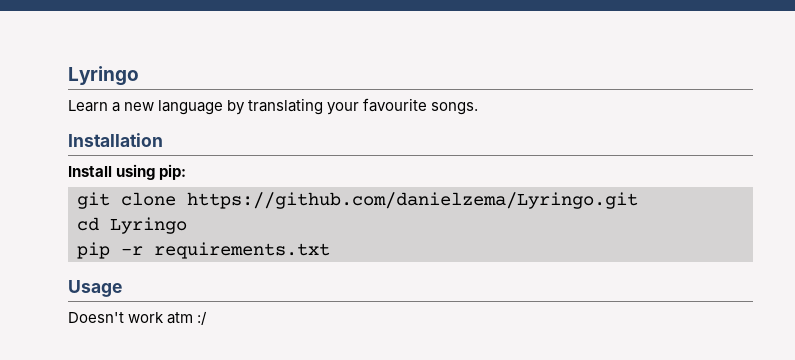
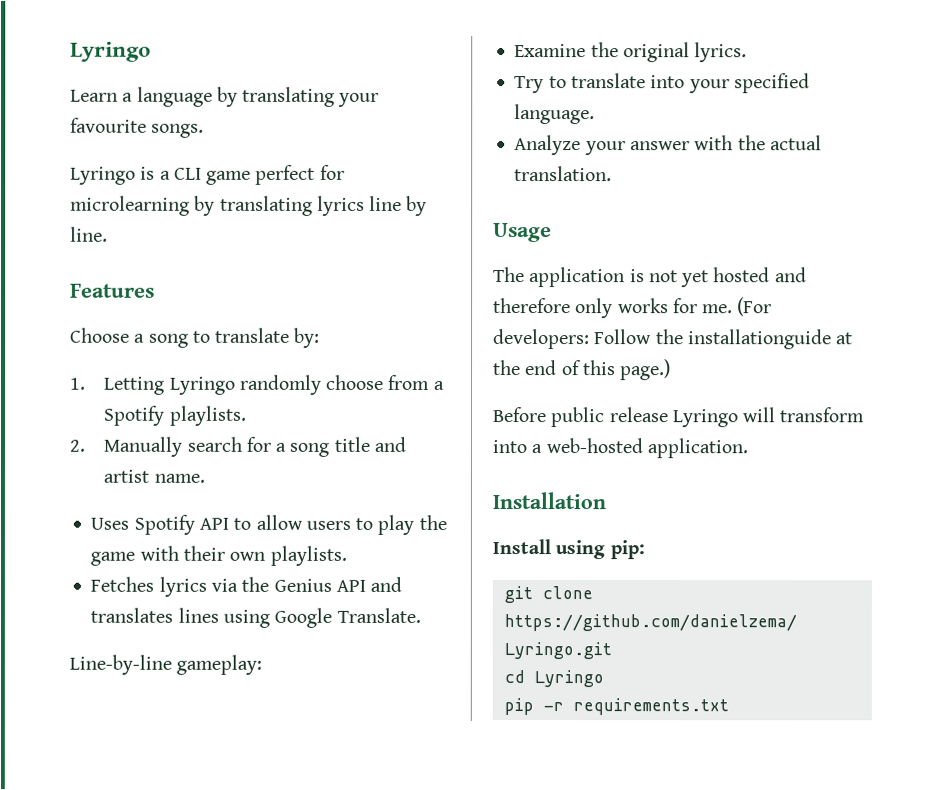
[124,102,155,111] new -> (134, 97) none
(479, 108) none -> [70,164,345,185] [70,195,428,216] [70,226,108,242] [70,283,155,298] [70,327,321,348] [70,374,445,395] [103,405,246,426] [69,436,406,457] [103,469,205,483] [90,514,447,535] [90,545,347,566] [90,576,403,597] [90,607,421,628] [69,654,263,675] [514,42,748,63] [514,73,810,94] [514,104,596,125] [514,135,822,156] [514,166,613,182] [493,223,552,243] [493,267,807,288] [493,297,773,319] [493,329,854,350] [493,359,672,381] [492,407,865,428] [492,438,748,459] // Lyringo is a CLI game perfect for microlearning by translating lyrics line by line. // Features // Choose a song to translate by: // 1. Letting Lyringo randomly choose from a Spotify playlists. // 2. Manually search for a song title and artist name. // Uses Spotify API to allow users to play the game with their own playlists. // Fetches lyrics via the Genius API and translates lines using Google Translate. // Line-by-line gameplay: // Examine the original lyrics. // Try to translate into your specified language. // Analyze your answer with the actual translation. // Usage // The application is not yet hosted and therefore only works for me. (For developers: Follow the installationguide at the end of this page.) // Before public release Lyringo will transform into a web-hosted application.
[68,280,122,297] [68,311,208,325] // Usage // Doesn't work atm :/ -> (729, 707) none

